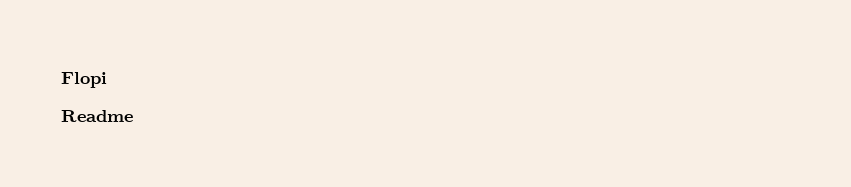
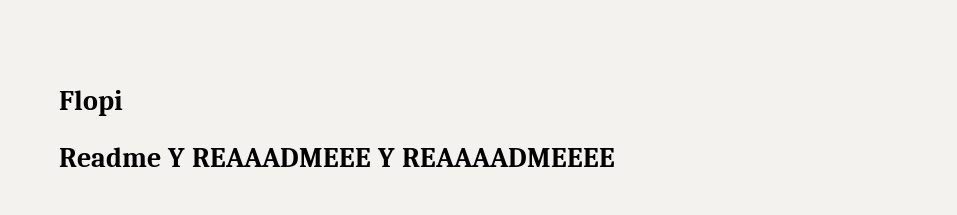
(133, 116) none -> [167,148,615,167] Y REAAADMEEE Y REAAAADMEEEE

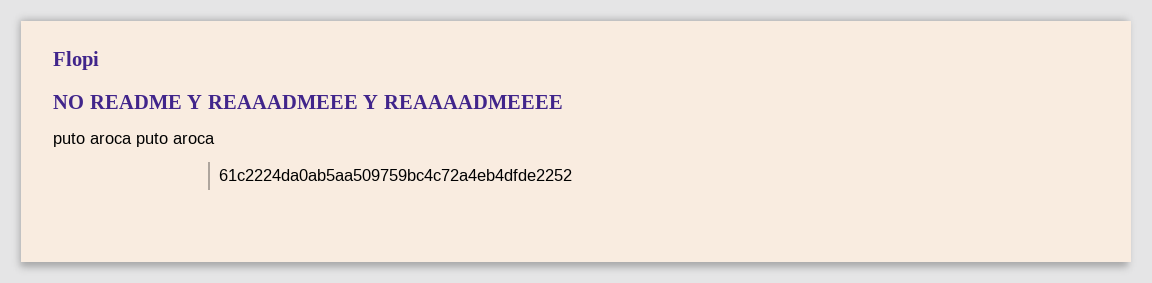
[59,147,161,167] Readme -> [53,95,182,109] NO README
(615, 157) none -> [53,133,215,147] [219,169,573,181] // puto aroca puto aroca // 61c2224da0ab5aa509759bc4c72a4eb4dfde2252

